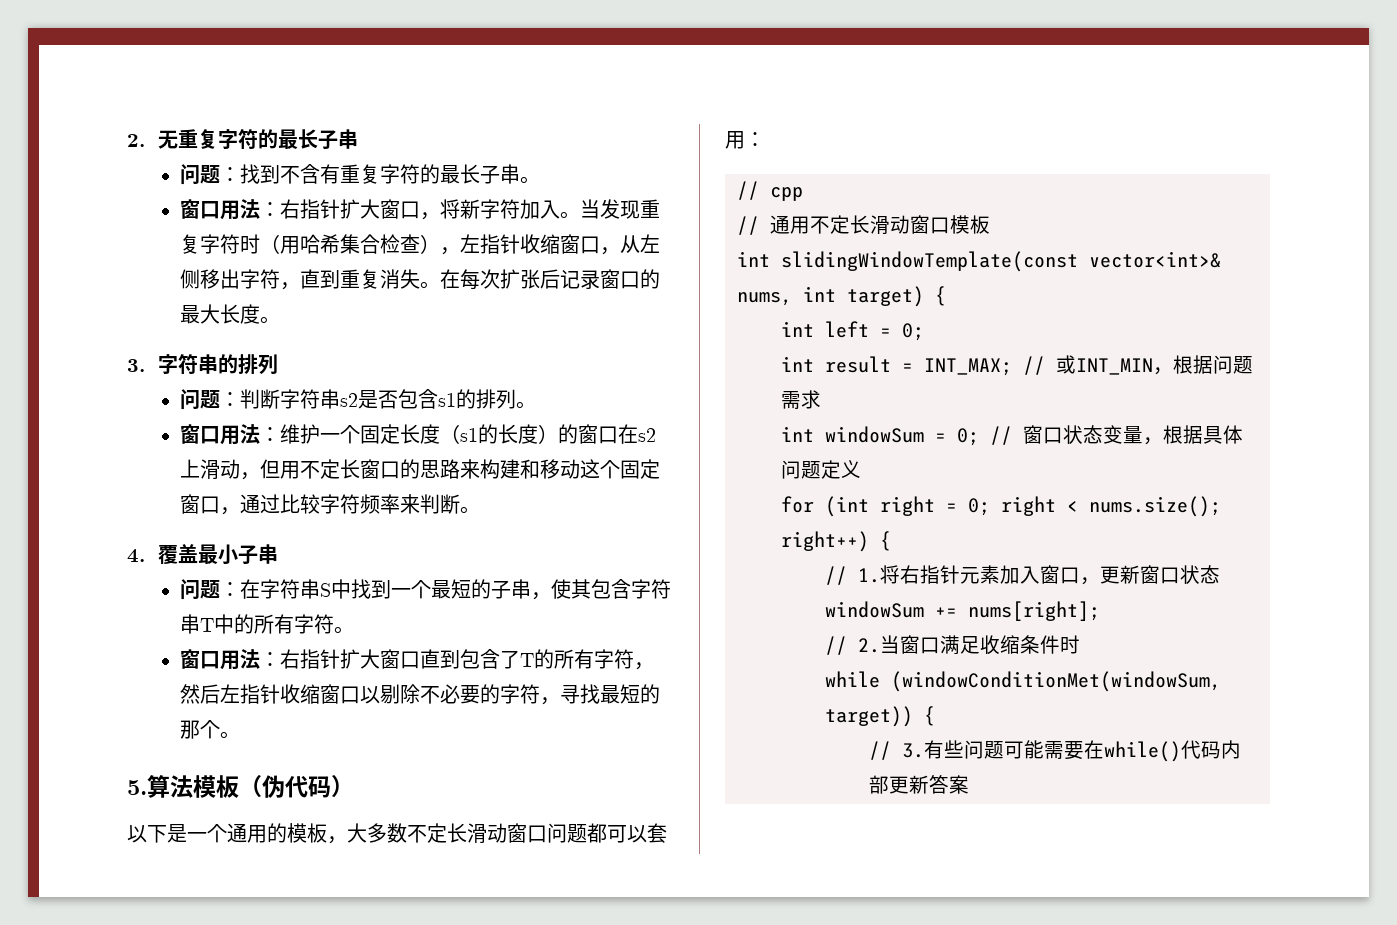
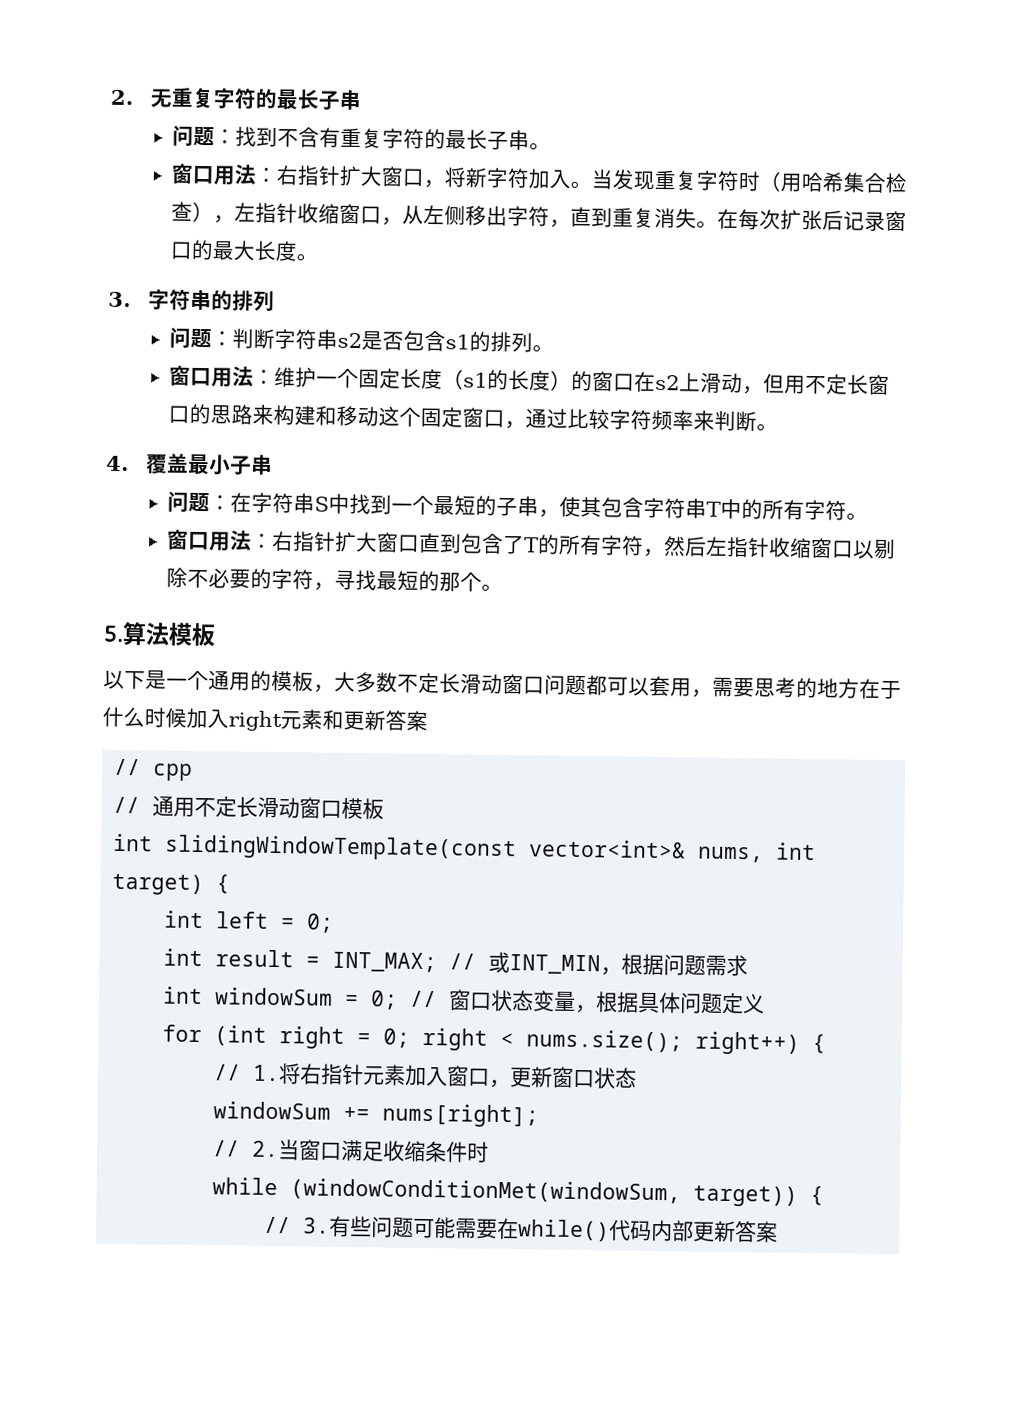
[239,775,354,798] （伪代码） -> (216, 634) none
[745,132,765,147] ： -> [691,677,902,700] [102,706,428,732] ，需要思考的地方在于什么时候加入right元素和更新答案

